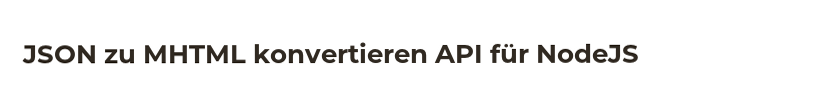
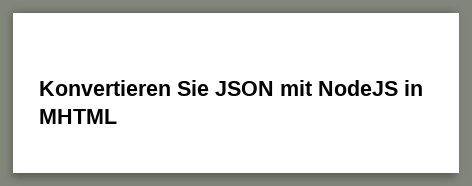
[21,41,641,64] JSON zu MHTML konvertieren API für NodeJS -> [39,80,423,96] [39,109,117,124] Konvertieren Sie JSON mit NodeJS in MHTML

